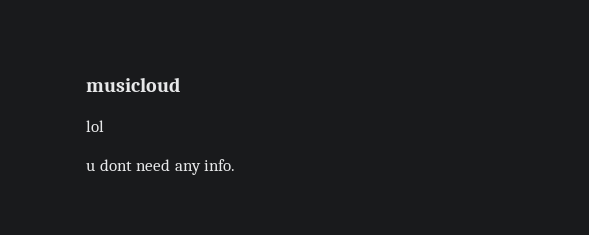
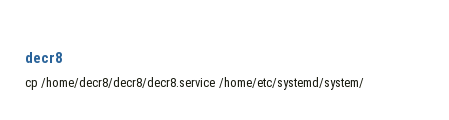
[86,77,180,92] [86,120,104,132] [86,159,236,175] musicloud // lol // u dont need any info. -> [25,52,62,63] [25,77,364,90] decr8 // cp /home/decr8/decr8/decr8.service /home/etc/systemd/system/

